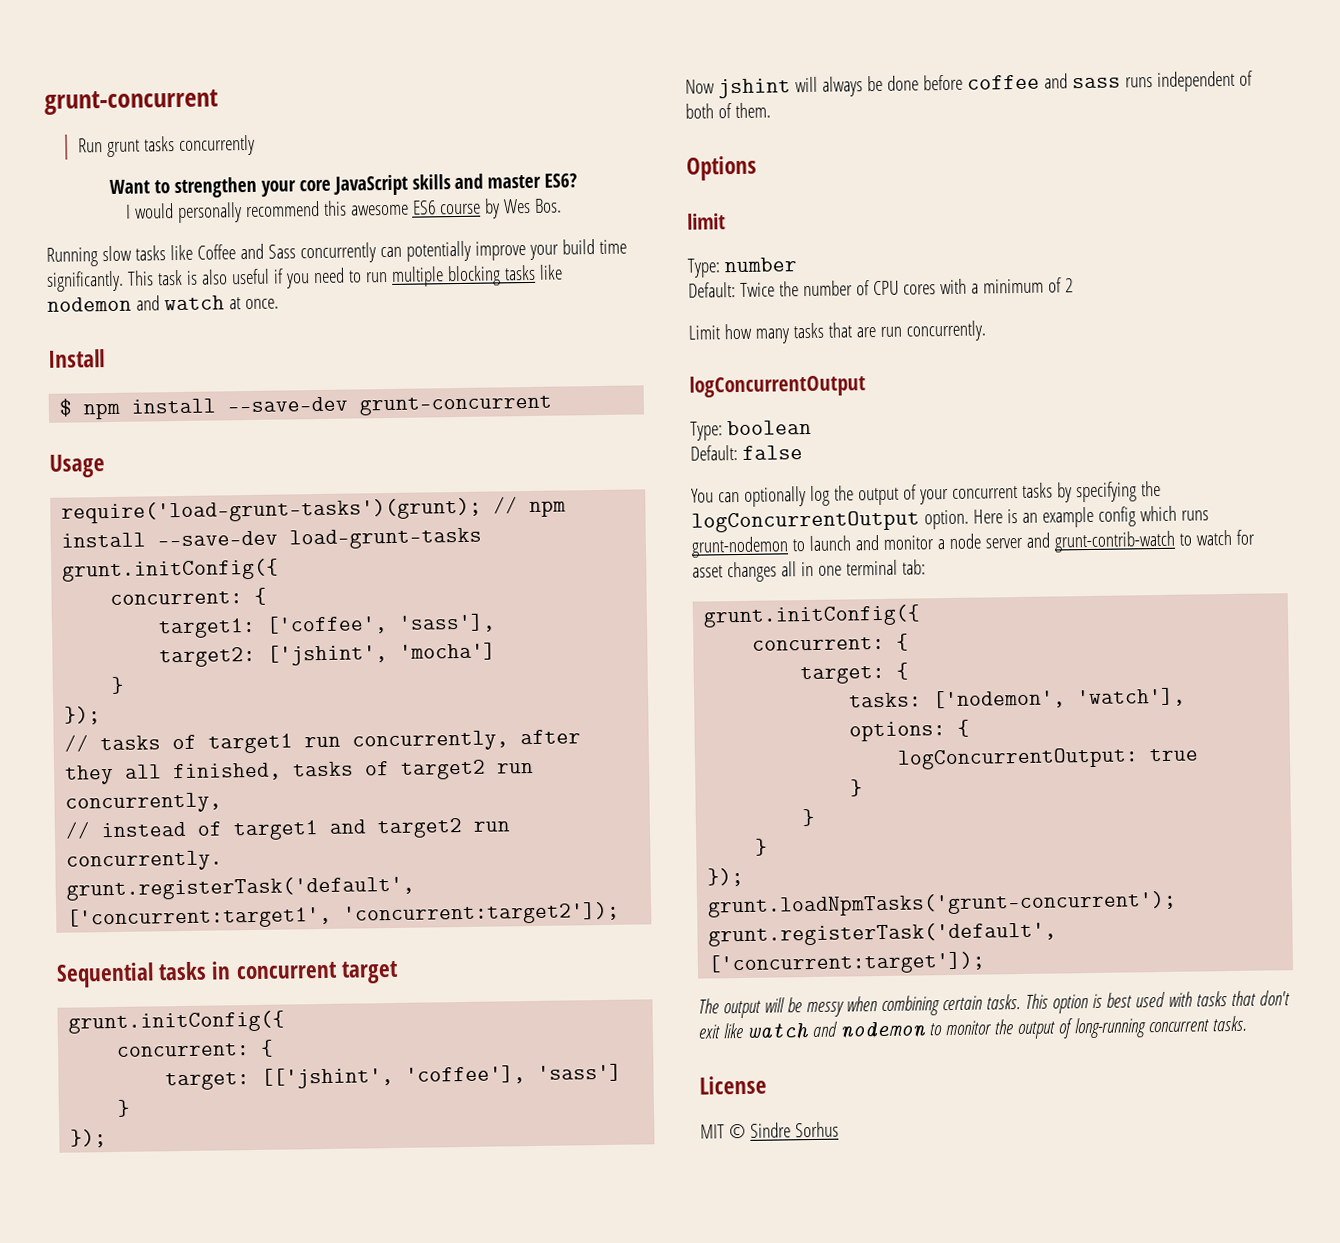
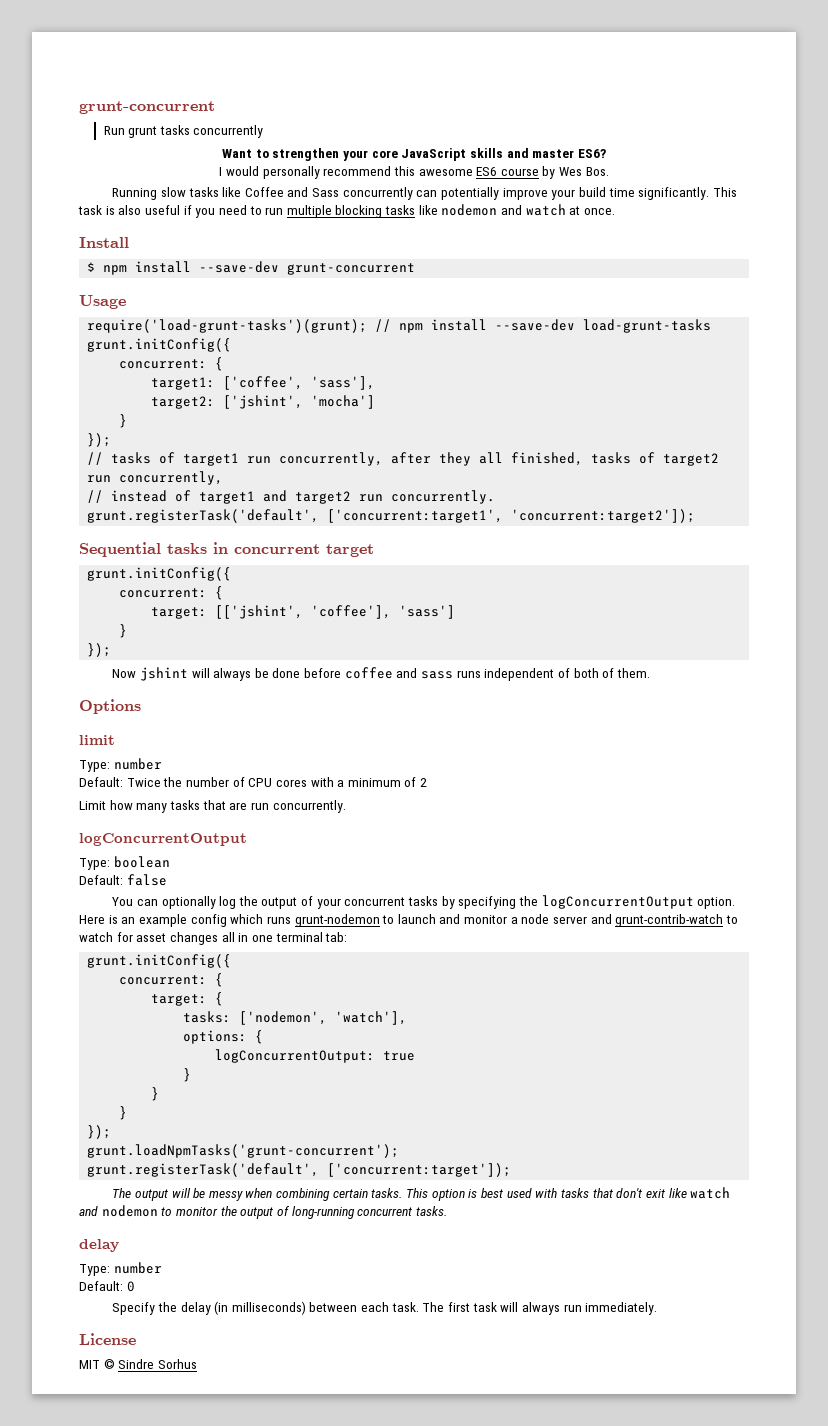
(1247, 1023) none -> [79,1239,119,1252] [79,1262,162,1276] [79,1281,135,1292] [112,1301,658,1315] // delay // Type: number // Default: 0 // Specify the delay (in milliseconds) between each task. The first task will always run immediately.

